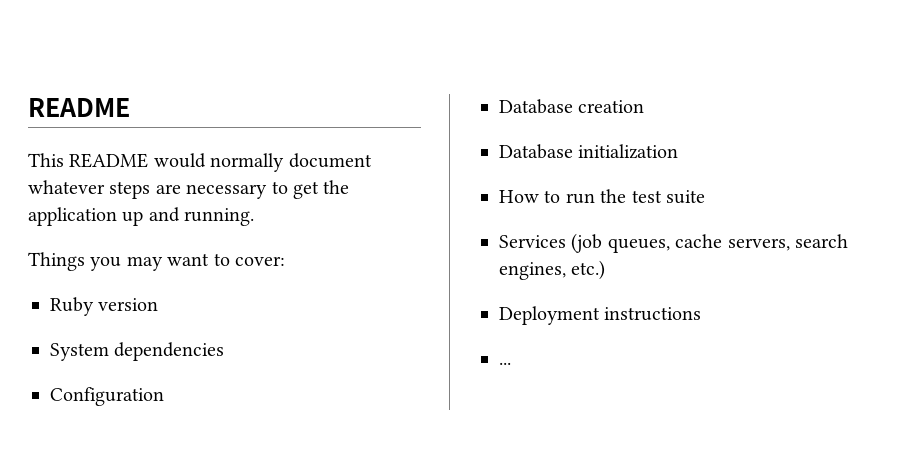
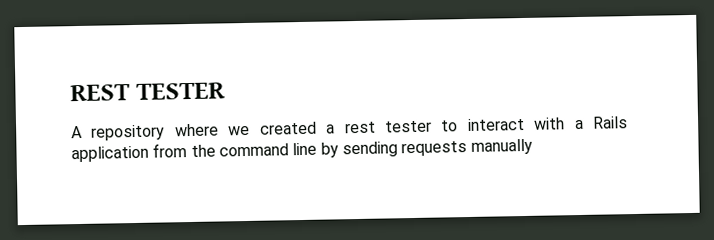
[28,98,130,117] [28,153,372,172] [28,180,350,199] [28,207,255,226] [28,252,285,271] [50,297,159,316] [50,342,225,361] [50,387,164,406] [499,99,645,114] [499,144,679,159] [499,189,705,204] [499,233,848,253] [499,260,606,280] [499,306,702,325] [499,362,511,365] README // This README would normally document whatever steps are necessary to get the application up and running. // Things you may want to cover: // Ruby version // System dependencies // Configuration // Database creation // Database initialization // How to run the test suite // Services (job queues, cache servers, search engines, etc.) // Deployment instructions // ... -> [70,82,226,102] [71,116,629,141] [71,138,533,163] REST TESTER // A repository where we created a rest tester to interact with a Rails application from the command line by sending requests manually

